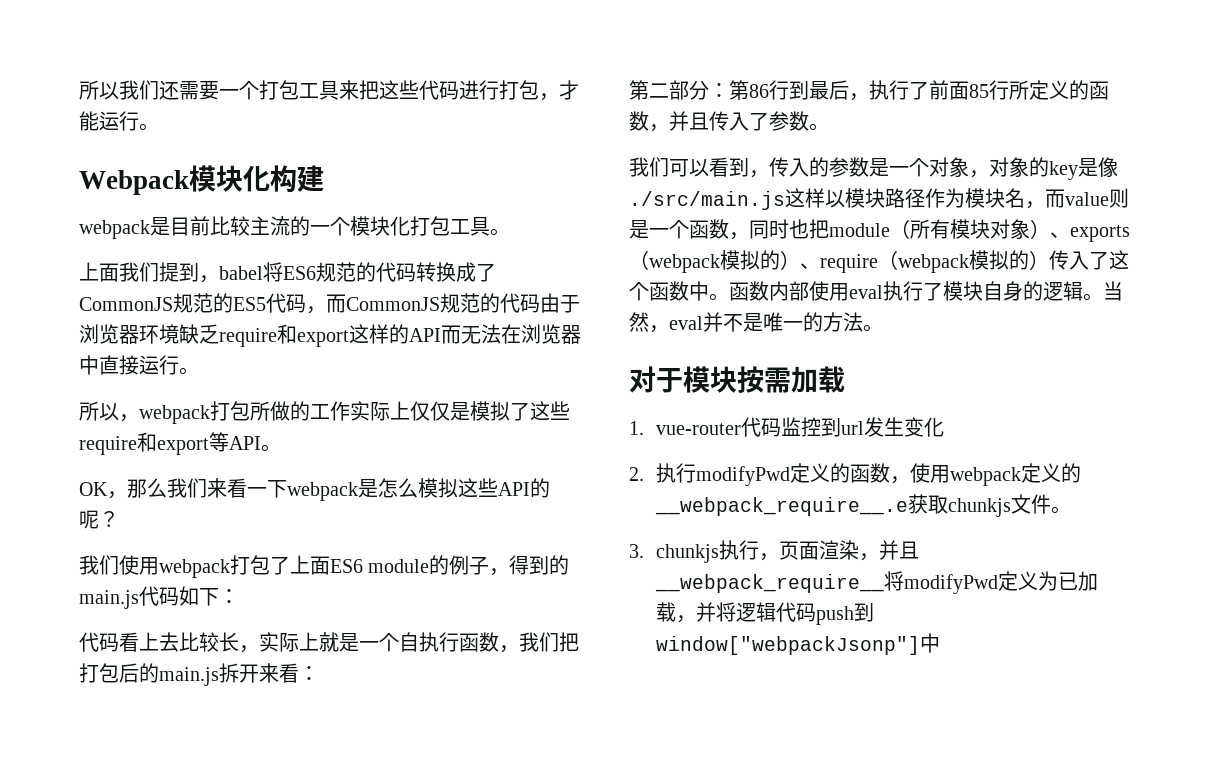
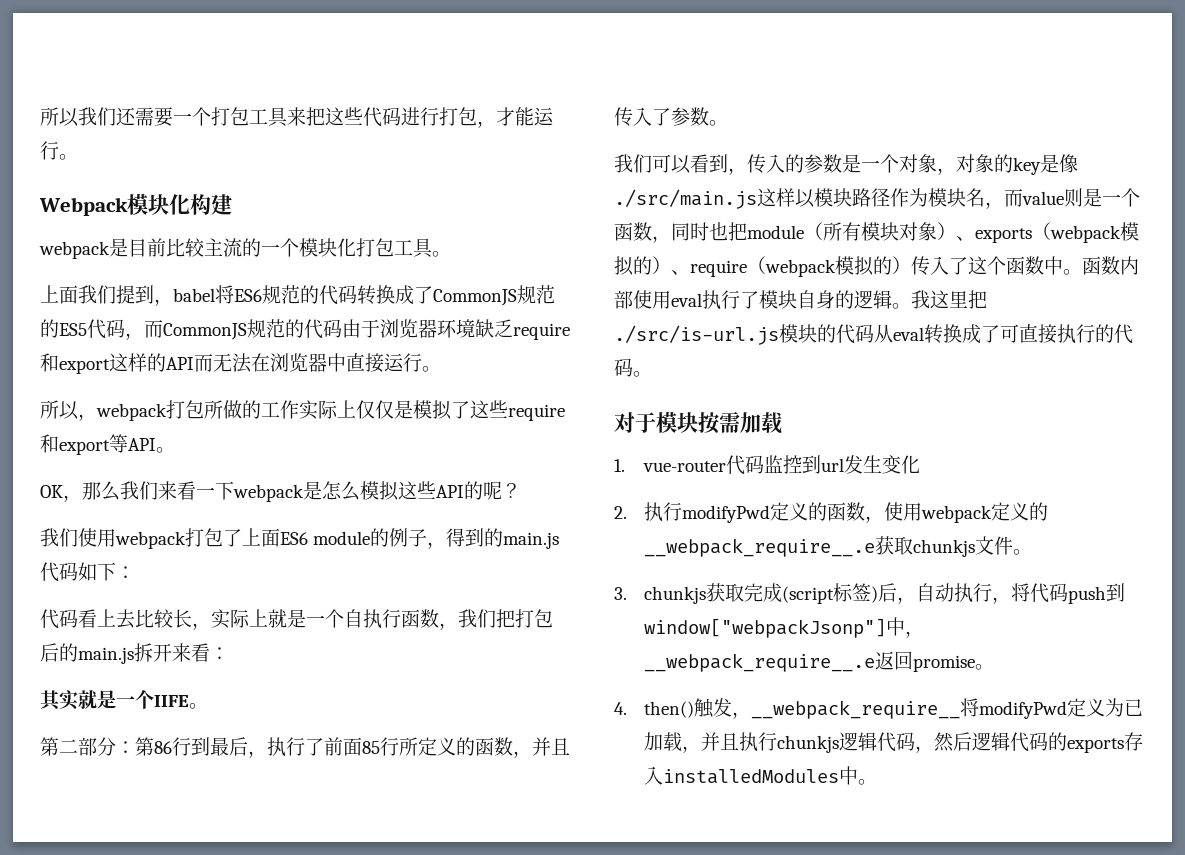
(319, 673) none -> [40,690,208,711] // 其实就是一个IIFE。
[1103,281,1123,301] [629,312,863,333] 当然，eval并不是唯一的方法 -> [911,290,987,309] [614,324,1133,345] [614,358,633,377] 我这里把./src/is-url.js模块的代码从eval转换成了可直接执行的代码
[718,540,919,561] 执行，页面渲染，并且 -> [705,583,1125,604] [643,617,924,638] [643,651,994,672] [614,698,751,719] 获取完成(script标签)后，自动执行，将代码push到window["webpackJsonp"]中，__webpack_require__.e返回promise。 // 4. then()触发，
[715,602,874,625] [655,633,940,655] 将逻辑代码push到window["webpackJsonp"]中 -> [719,732,1143,753] [643,766,877,785] 且执行chunkjs逻辑代码，然后逻辑代码的exports存入installedModules中。

